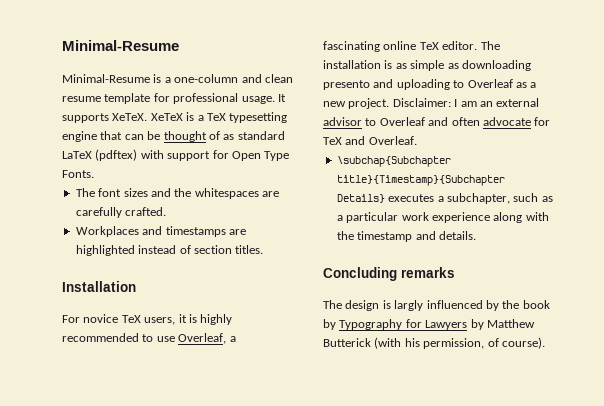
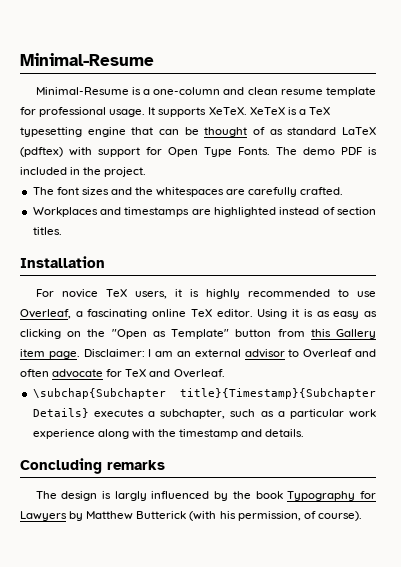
(94, 174) none -> [276,147,377,155] [20,167,147,177] The demo PDF is included in the project.
[480,41,500,50] [323,60,531,71] [323,79,537,90] [323,98,390,109] The installation is as simple as downloading presento and uploading to Overleaf as a new project. -> [257,309,378,319] [20,329,376,339] [20,349,80,359] Using it is as easy as clicking on the "Open as Template" button from this Gallery item page.
[323,319,336,330] by -> (283, 495) none

